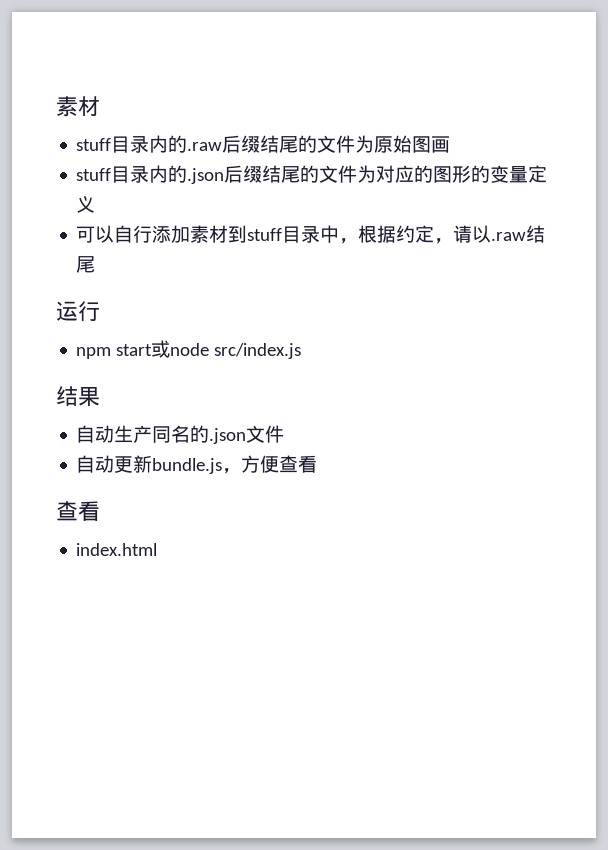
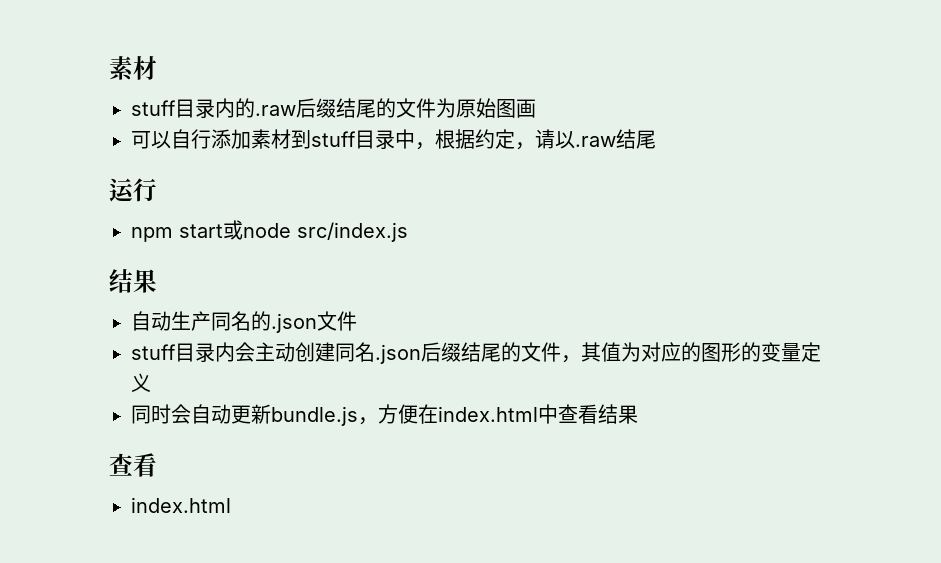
[76,165,548,184] [76,196,96,213] // stuff目录内的.json后缀结尾的文件为对应的图形的变量定义 -> (536, 108) none
(285, 434) none -> [131,342,821,364] [131,373,151,392] [131,404,191,424] stuff目录内会主动创建同名.json后缀结尾的文件，其值为对应的图形的变量定义 // 同时会
[279,455,318,473] 查看 -> [418,404,638,424] 在index.html中查看结果

